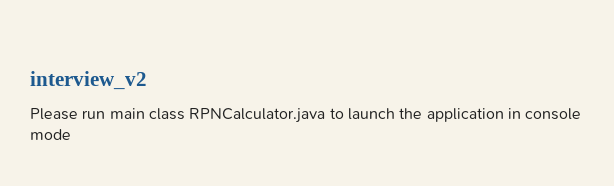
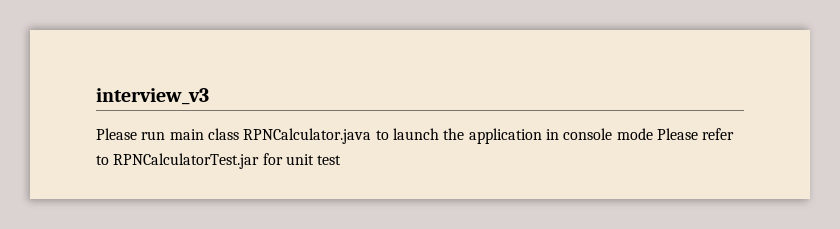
[30,71,147,90] interview_v2 -> [96,88,209,105] interview_v3
(71, 134) none -> [656,128,735,140] [96,153,342,169] Please refer to RPNCalculatorTest.jar for unit test

